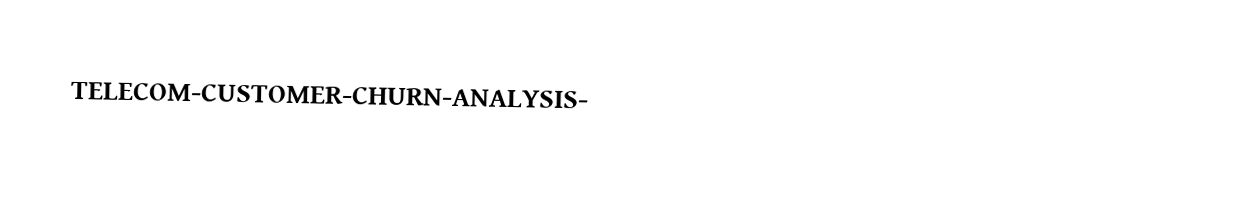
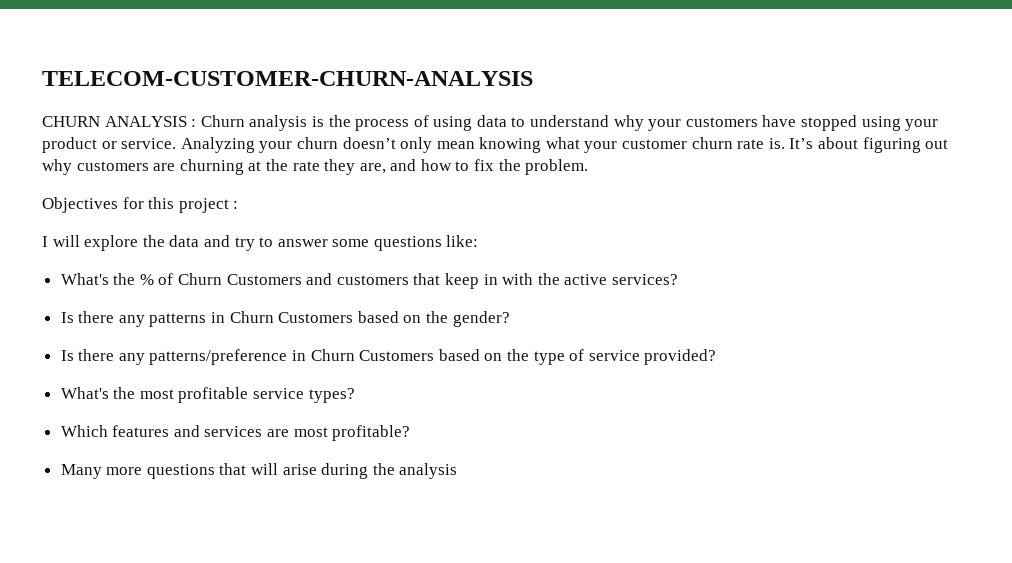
[71,80,589,109] TELECOM-CUSTOMER-CHURN-ANALYSIS- -> [42,71,533,86] [42,115,939,131] [42,137,949,153] [42,159,589,175] [42,197,239,213] [42,235,479,251] [60,273,678,289] [60,311,510,327] [60,349,717,365] [60,387,355,403] [60,425,411,441] [60,463,458,479] TELECOM-CUSTOMER-CHURN-ANALYSIS // CHURN ANALYSIS : Churn analysis is the process of using data to understand why your customers have stopped using your product or service. Analyzing your churn doesn’t only mean knowing what your customer churn rate is. It’s about figuring out why customers are churning at the rate they are, and how to fix the problem. // Objectives for this project : // I will explore the data and try to answer some questions like: // What's the % of Churn Customers and customers that keep in with the active services? // Is there any patterns in Churn Customers based on the gender? // Is there any patterns/preference in Churn Customers based on the type of service provided? // What's the most profitable service types? // Which features and services are most profitable? // Many more questions that will arise during the analysis

